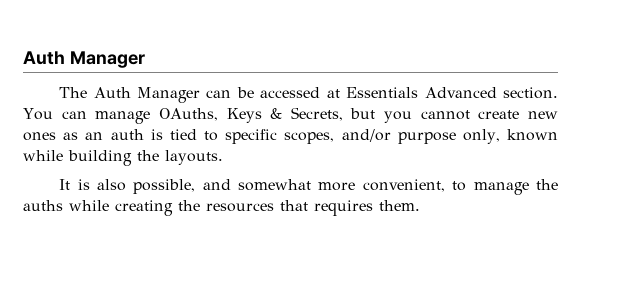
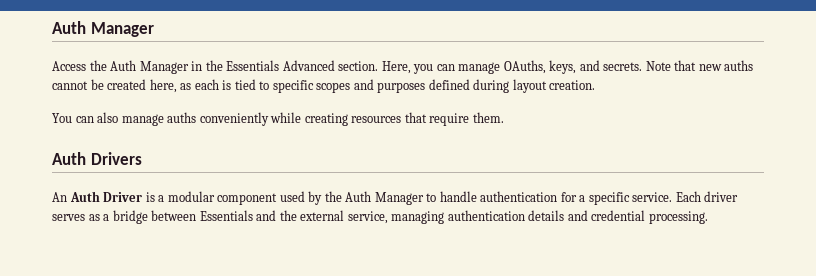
[59,87,340,103] The Auth Manager can be accessed at -> [52,60,223,74] Access the Auth Manager in the
[23,108,53,120] You -> [381,61,434,74] Here, you
[226,107,558,123] [23,129,558,144] [23,150,223,166] [59,179,558,195] [23,200,63,211] Keys & Secrets, but you cannot create new ones as an auth is tied to specific scopes, and/or purpose only, known while building the layouts. // It is also possible, and somewhat more convenient, to manage the auths -> [549,60,754,74] [52,79,596,93] [52,112,269,126] keys, and secrets. Note that new auths cannot be created here, as each is tied to specific scopes and purposes defined during layout creation. // You can also manage auths conveniently
[178,200,200,211] the -> (348, 119) none
[314,200,373,216] requires -> [429,113,470,126] require
(420, 205) none -> [52,152,142,165] [52,191,739,205] [52,210,708,224] // Auth Drivers // An Auth Driver is a modular component used by the Auth Manager to handle authentication for a specific service. Each driver serves as a bridge between Essentials and the external service, managing authentication details and credential processing.

